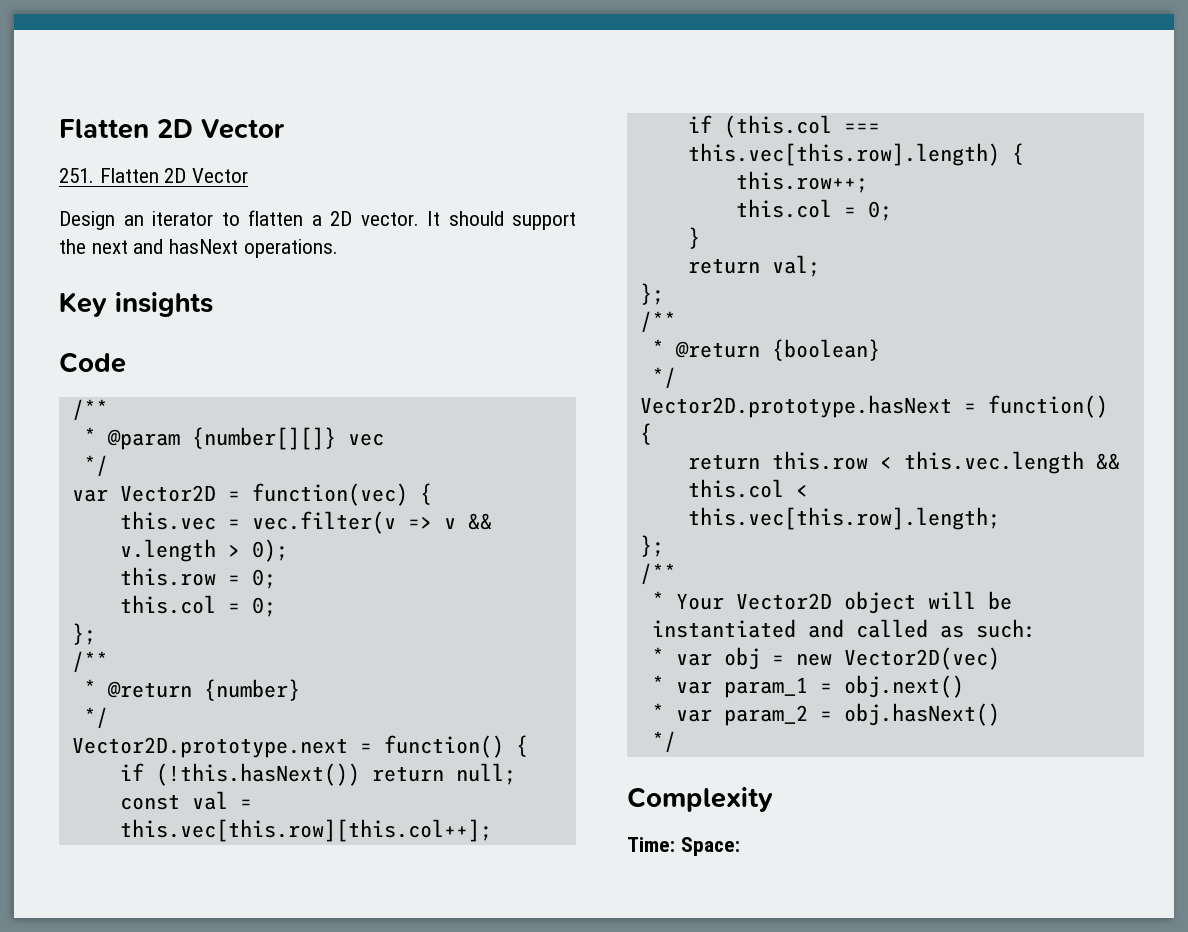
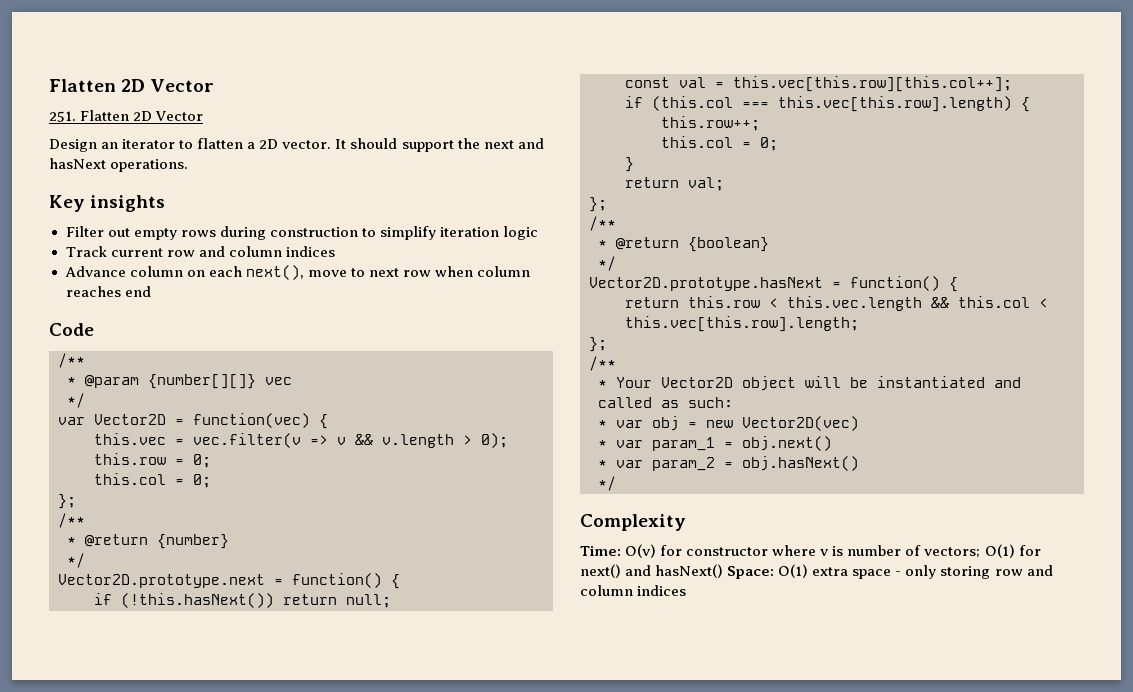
(213, 304) none -> [65,226,538,240] [65,246,335,257] [64,265,531,280] [65,286,151,297] // Filter out empty rows during construction to simplify iteration logic // Track current row and column indices // Advance column on each next(), move to next row when column reaches end
[680,837,740,856] Space: -> [625,544,1041,558] [580,564,1053,579] [580,585,687,596] O(v) for constructor where v is number of vectors; O(1) for next() and hasNext() Space: O(1) extra space - only storing row and column indices

